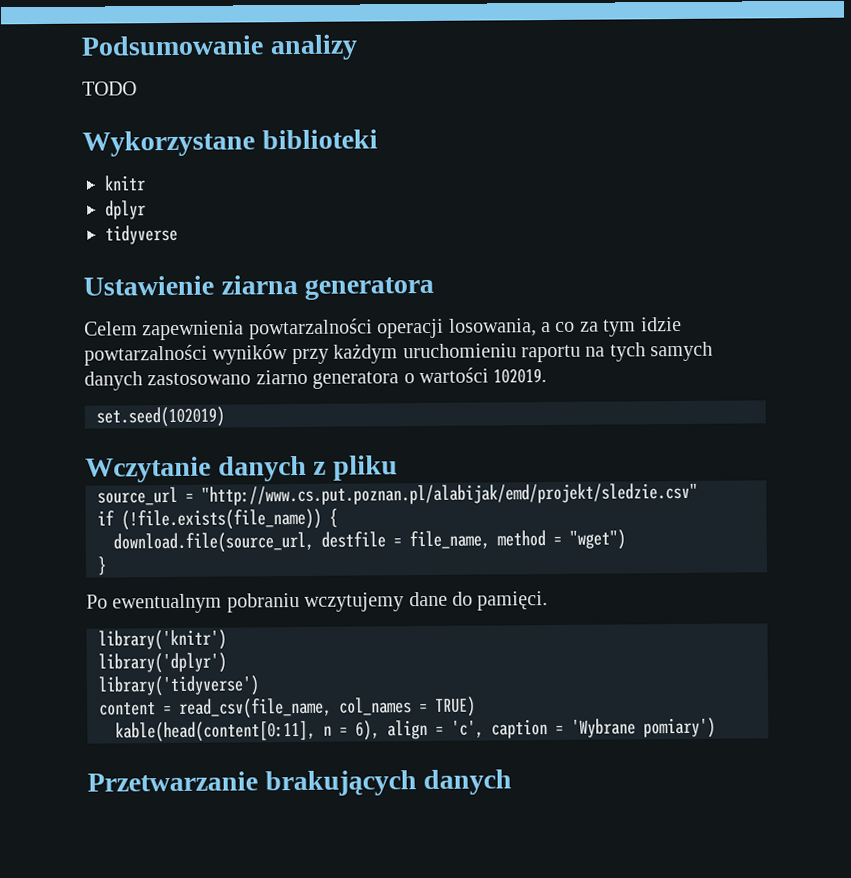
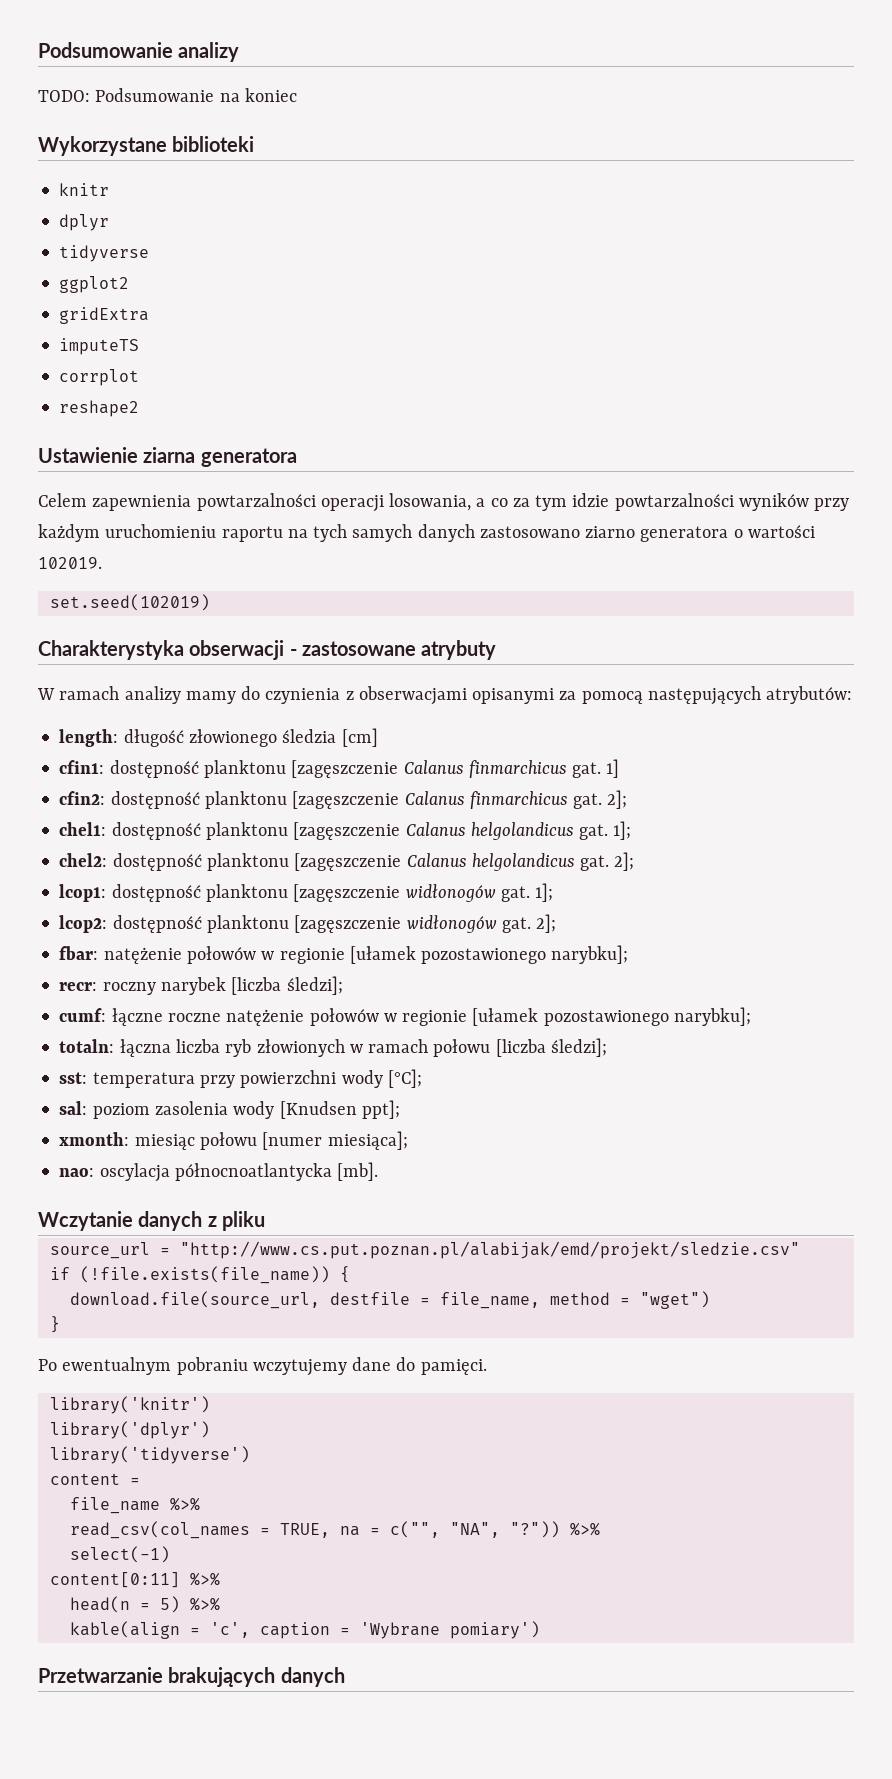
[82,81,137,96] TODO -> [38,88,297,102] TODO: Podsumowanie na koniec
(178, 234) none -> [59,276,130,293] [59,307,150,324] [59,338,140,355] [59,369,140,386] [59,400,140,417] // ggplot2 // gridExtra // imputeTS // corrplot // reshape2
(225, 417) none -> [38,640,497,660] [37,686,853,705] [59,728,378,747] [59,759,620,778] [59,790,628,809] [59,821,632,840] [59,852,635,871] [59,883,554,902] [59,914,557,933] [59,945,629,964] [59,976,343,995] [59,1007,751,1026] [59,1038,607,1057] [59,1069,422,1088] [59,1100,400,1119] [59,1131,408,1150] [59,1162,379,1182] // Charakterystyka obserwacji - zastosowane atrybuty // W ramach analizy mamy do czynienia z obserwacjami opisanymi za pomocą następujących atrybutów: // length: długość złowionego śledzia [cm] // cfin1: dostępność planktonu [zagęszczenie Calanus finmarchicus gat. 1] // cfin2: dostępność planktonu [zagęszczenie Calanus finmarchicus gat. 2]; // chel1: dostępność planktonu [zagęszczenie Calanus helgolandicus gat. 1]; // chel2: dostępność planktonu [zagęszczenie Calanus helgolandicus gat. 2]; // lcop1: dostępność planktonu [zagęszczenie widłonogów gat. 1]; // lcop2: dostępność planktonu [zagęszczenie widłonogów gat. 2]; // fbar: natężenie połowów w regionie [ułamek pozostawionego narybku]; // recr: roczny narybek [liczba śledzi]; // cumf: łączne roczne natężenie połowów w regionie [ułamek pozostawionego narybku]; // totaln: łączna liczba ryb złowionych w ramach połowu [liczba śledzi]; // sst: temperatura przy powierzchni wody [°C]; // sal: poziom zasolenia wody [Knudsen ppt]; // xmonth: miesiąc połowu [numer miesiąca]; // nao: oscylacja północnoatlantycka [mb].
[179,696,476,719] [115,719,428,743] read_csv(file_name, col_names = TRUE) // kable(head(content[0:11], n = 6), align -> [69,1497,200,1514] [69,1521,600,1539] [69,1546,170,1563] [49,1572,220,1588] [69,1596,220,1613] [69,1621,180,1639] // file_name %>% // read_csv(col_names = TRUE, na = c("", "NA", "?")) %>% // select(-1) // content[0:11] %>% // head(n = 5) %>% // kable(align

